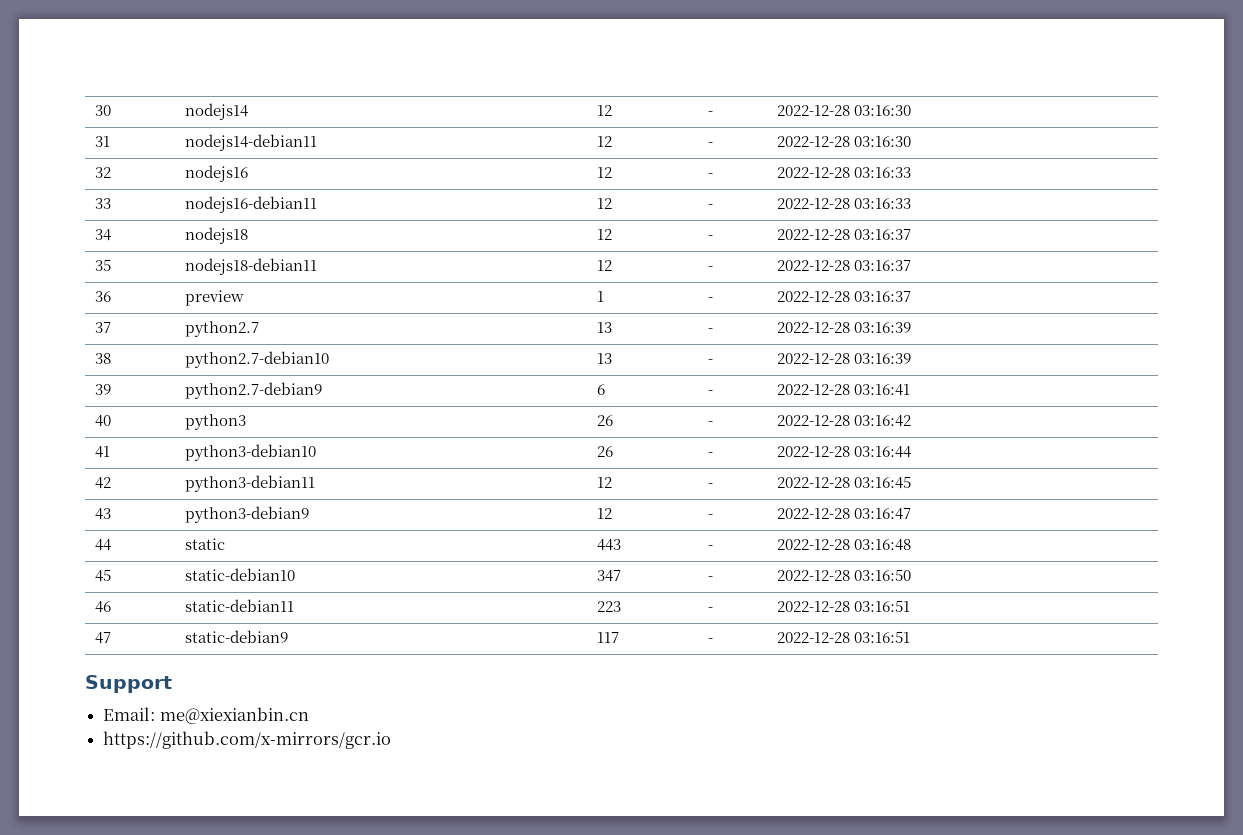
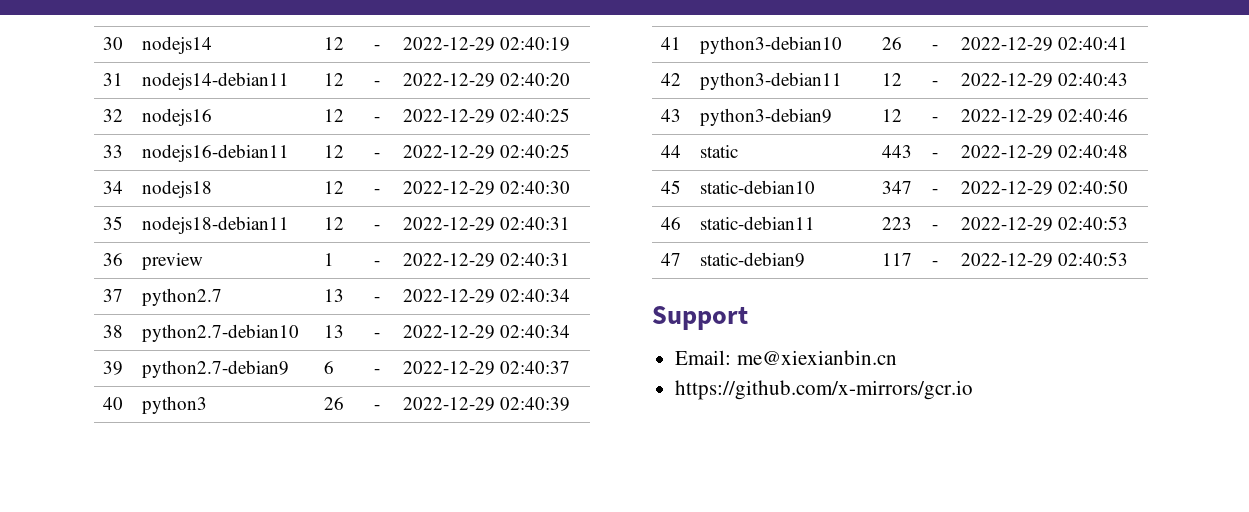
[776,105,911,116] 2022-12-28 03:16:30 -> [402,37,570,51] 2022-12-29 02:40:19
[776,136,911,147] 2022-12-28 03:16:30 -> [402,73,570,87] 2022-12-29 02:40:20
[776,167,911,178] 2022-12-28 03:16:33 -> [402,108,570,123] 2022-12-29 02:40:25
[776,198,911,209] 2022-12-28 03:16:33 -> [402,144,570,159] 2022-12-29 02:40:25
[776,229,911,240] 2022-12-28 03:16:37 -> [402,181,570,195] 2022-12-29 02:40:30
[776,260,911,271] 2022-12-28 03:16:37 -> [402,217,570,231] 2022-12-29 02:40:31
[776,291,911,302] 2022-12-28 03:16:37 -> [402,253,570,267] 2022-12-29 02:40:31
[776,322,911,333] 2022-12-28 03:16:39 -> [402,289,570,303] 2022-12-29 02:40:34
[776,353,911,364] 2022-12-28 03:16:39 -> [402,325,570,339] 2022-12-29 02:40:34
[776,384,910,396] 2022-12-28 03:16:41 -> [402,361,570,375] 2022-12-29 02:40:37
[776,415,911,427] 2022-12-28 03:16:42 -> [402,397,570,411] 2022-12-29 02:40:39
[776,446,911,458] 2022-12-28 03:16:44 -> [960,37,1128,51] 2022-12-29 02:40:41
[776,476,911,489] 2022-12-28 03:16:45 -> [960,73,1128,87] 2022-12-29 02:40:43
[776,508,911,520] 2022-12-28 03:16:47 -> [960,109,1128,123] 2022-12-29 02:40:46
[776,539,911,551] 2022-12-28 03:16:48 -> [960,145,1128,159] 2022-12-29 02:40:48
[776,569,911,581] 2022-12-28 03:16:50 -> [960,180,1128,195] 2022-12-29 02:40:50
[776,600,910,612] 2022-12-28 03:16:51 -> [960,216,1128,231] 2022-12-29 02:40:53
[776,631,910,643] 2022-12-28 03:16:51 -> [960,252,1128,267] 2022-12-29 02:40:53

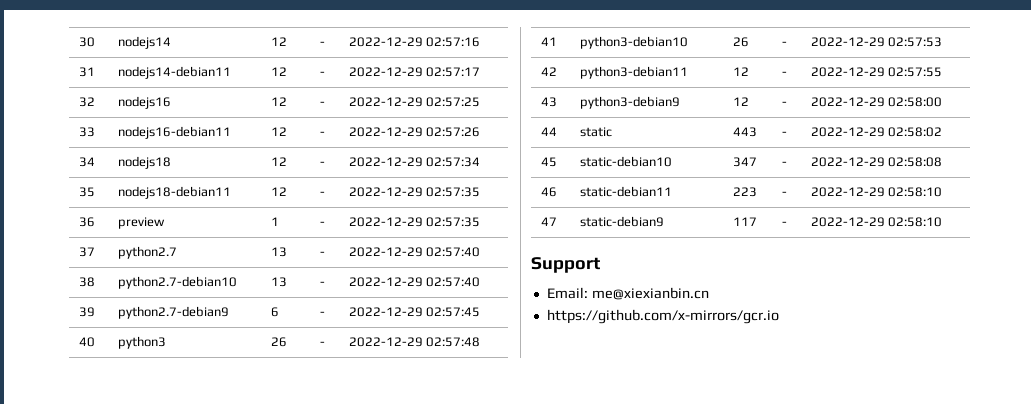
[499,37,570,51] 02:40:19 -> [426,37,481,47] 02:57:16
[499,73,570,86] 02:40:20 -> [426,67,481,77] 02:57:17
[499,108,570,122] 02:40:25 -> [426,97,481,107] 02:57:25
[499,144,570,158] 02:40:25 -> [426,127,481,137] 02:57:26
[499,181,570,194] 02:40:30 -> [426,157,481,167] 02:57:34
[499,217,570,230] 02:40:31 -> [426,187,481,197] 02:57:35
[499,253,570,266] 02:40:31 -> [426,217,481,227] 02:57:35
[499,289,570,302] 02:40:34 -> [426,247,481,257] 02:57:40
[499,325,570,338] 02:40:34 -> [426,277,481,287] 02:57:40
[499,361,570,374] 02:40:37 -> [426,307,481,317] 02:57:45
[499,397,570,411] 02:40:39 -> [426,337,481,347] 02:57:48
[1057,37,1128,50] 02:40:41 -> [888,37,943,47] 02:57:53
[1057,73,1128,86] 02:40:43 -> [888,67,943,77] 02:57:55
[1057,109,1128,122] 02:40:46 -> [888,97,943,107] 02:58:00
[1057,145,1128,158] 02:40:48 -> [888,127,943,137] 02:58:02
[1057,180,1128,194] 02:40:50 -> [888,157,943,167] 02:58:08
[1057,216,1128,230] 02:40:53 -> [888,187,943,197] 02:58:10
[1057,252,1128,266] 02:40:53 -> [888,217,943,227] 02:58:10

